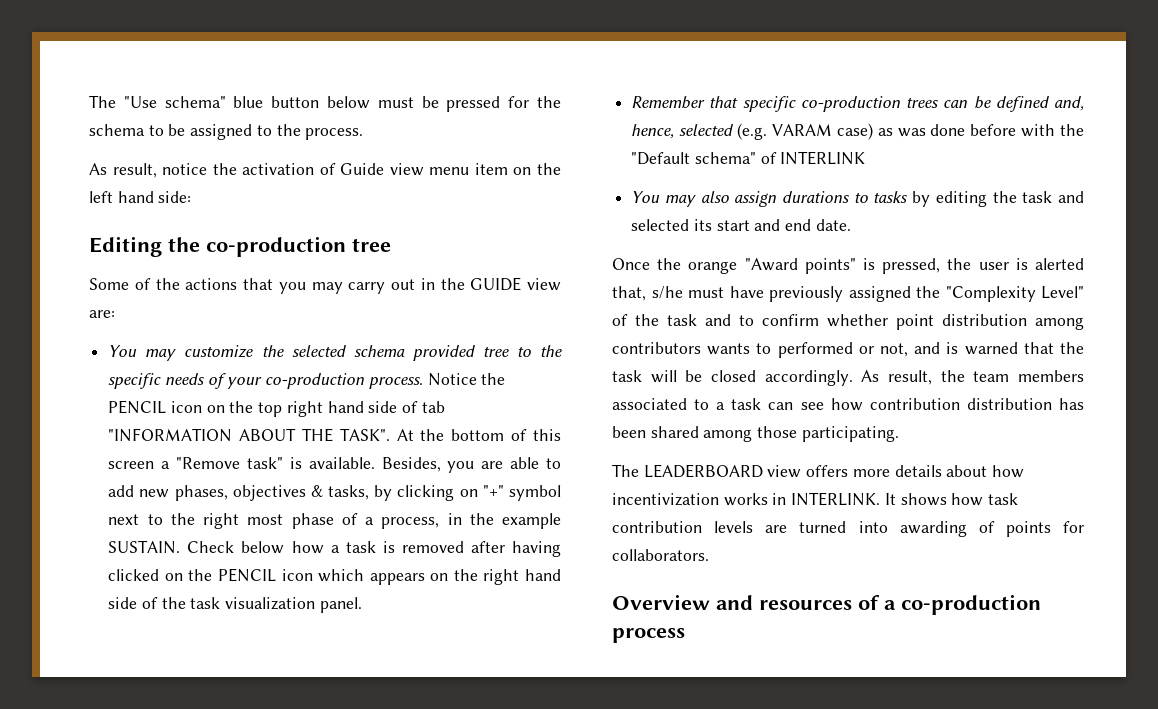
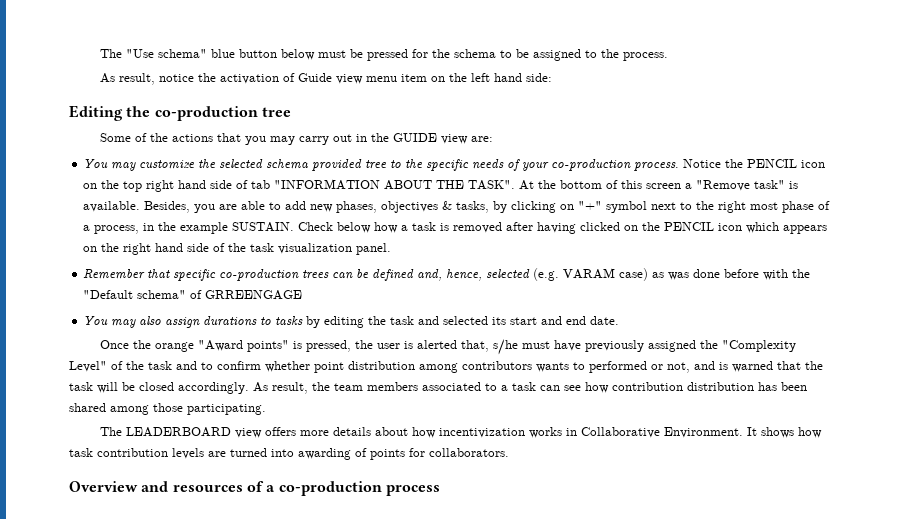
[780,151,866,165] INTERLINK -> [205,290,303,300] GRREENGAGE
[791,492,881,506] INTERLINK. -> [580,427,743,438] Collaborative Environment.

